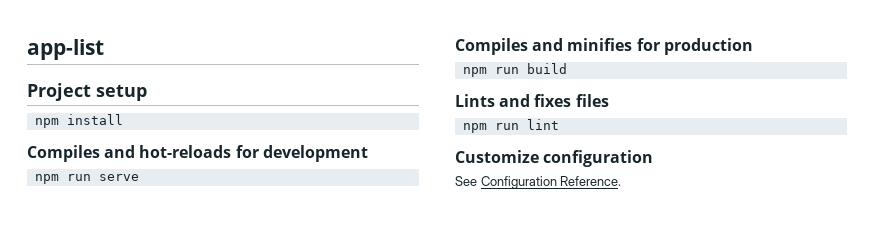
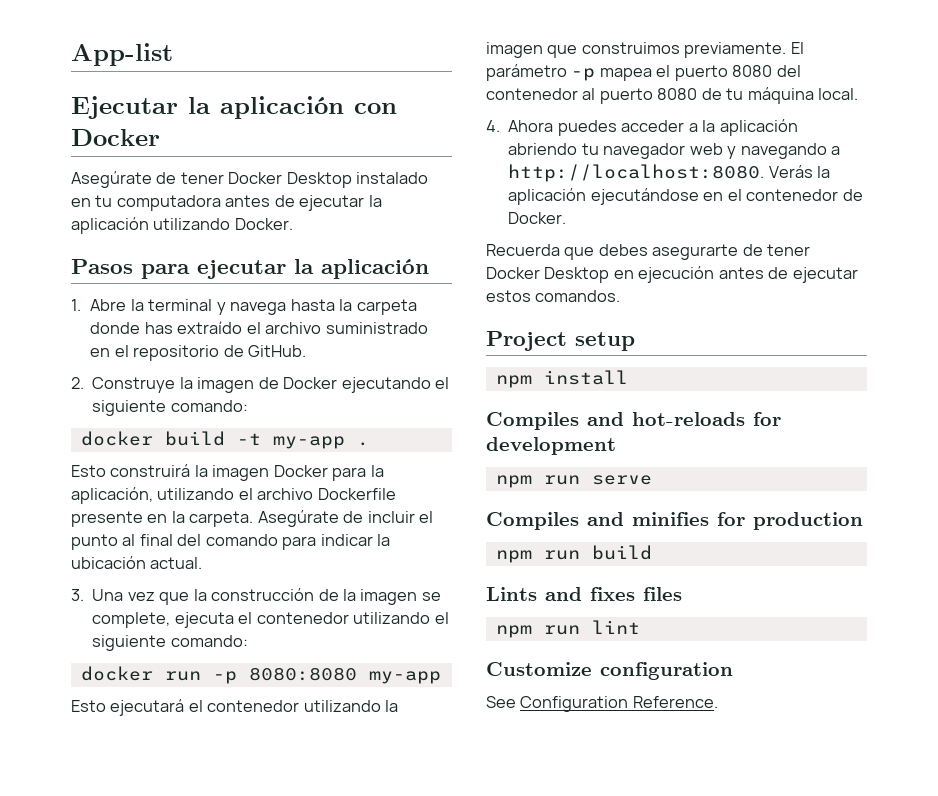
[27,39,104,60] app-list -> [71,43,173,66] [71,96,397,119] [71,129,160,146] [71,171,429,188] [71,195,382,211] [71,217,293,234] [71,259,429,279] [71,299,417,315] [90,321,428,334] [90,345,307,361] [71,377,449,393] [92,400,248,416] [80,431,369,449] [71,464,384,481] [71,487,396,504] [71,510,434,527] [71,534,391,550] [71,556,203,569] [71,588,441,605] [92,612,449,628] [92,635,248,651] [80,666,441,684] [71,699,399,716] [486,42,804,58] [486,64,801,81] [486,87,859,104] [486,119,798,136] [508,143,840,159] [508,164,831,182] [508,188,863,205] [508,212,567,224] [486,244,811,260] [486,266,858,283] [486,290,621,302] App-list // Ejecutar la aplicación con Docker // Asegúrate de tener Docker Desktop instalado en tu computadora antes de ejecutar la aplicación utilizando Docker. // Pasos para ejecutar la aplicación // 1. Abre la terminal y navega hasta la carpeta donde has extraído el archivo suministrado en el repositorio de GitHub. // 2. Construye la imagen de Docker ejecutando el siguiente comando: // docker build -t my-app . // Esto construirá la imagen Docker para la aplicación, utilizando el archivo Dockerfile presente en la carpeta. Asegúrate de incluir el punto al final del comando para indicar la ubicación actual. // 3. Una vez que la construcción de la imagen se complete, ejecuta el contenedor utilizando el siguiente comando: // docker run -p 8080:8080 my-app // Esto ejecutará el contenedor utilizando la imagen que construimos previamente. El parámetro -p mapea el puerto 8080 del contenedor al puerto 8080 de tu máquina local. // 4. Ahora puedes acceder a la aplicación abriendo tu navegador web y navegando a http://localhost:8080. Verás la aplicación ejecutándose en el contenedor de Docker. // Recuerda que debes asegurarte de tener Docker Desktop en ejecución antes de ejecutar estos comandos.

